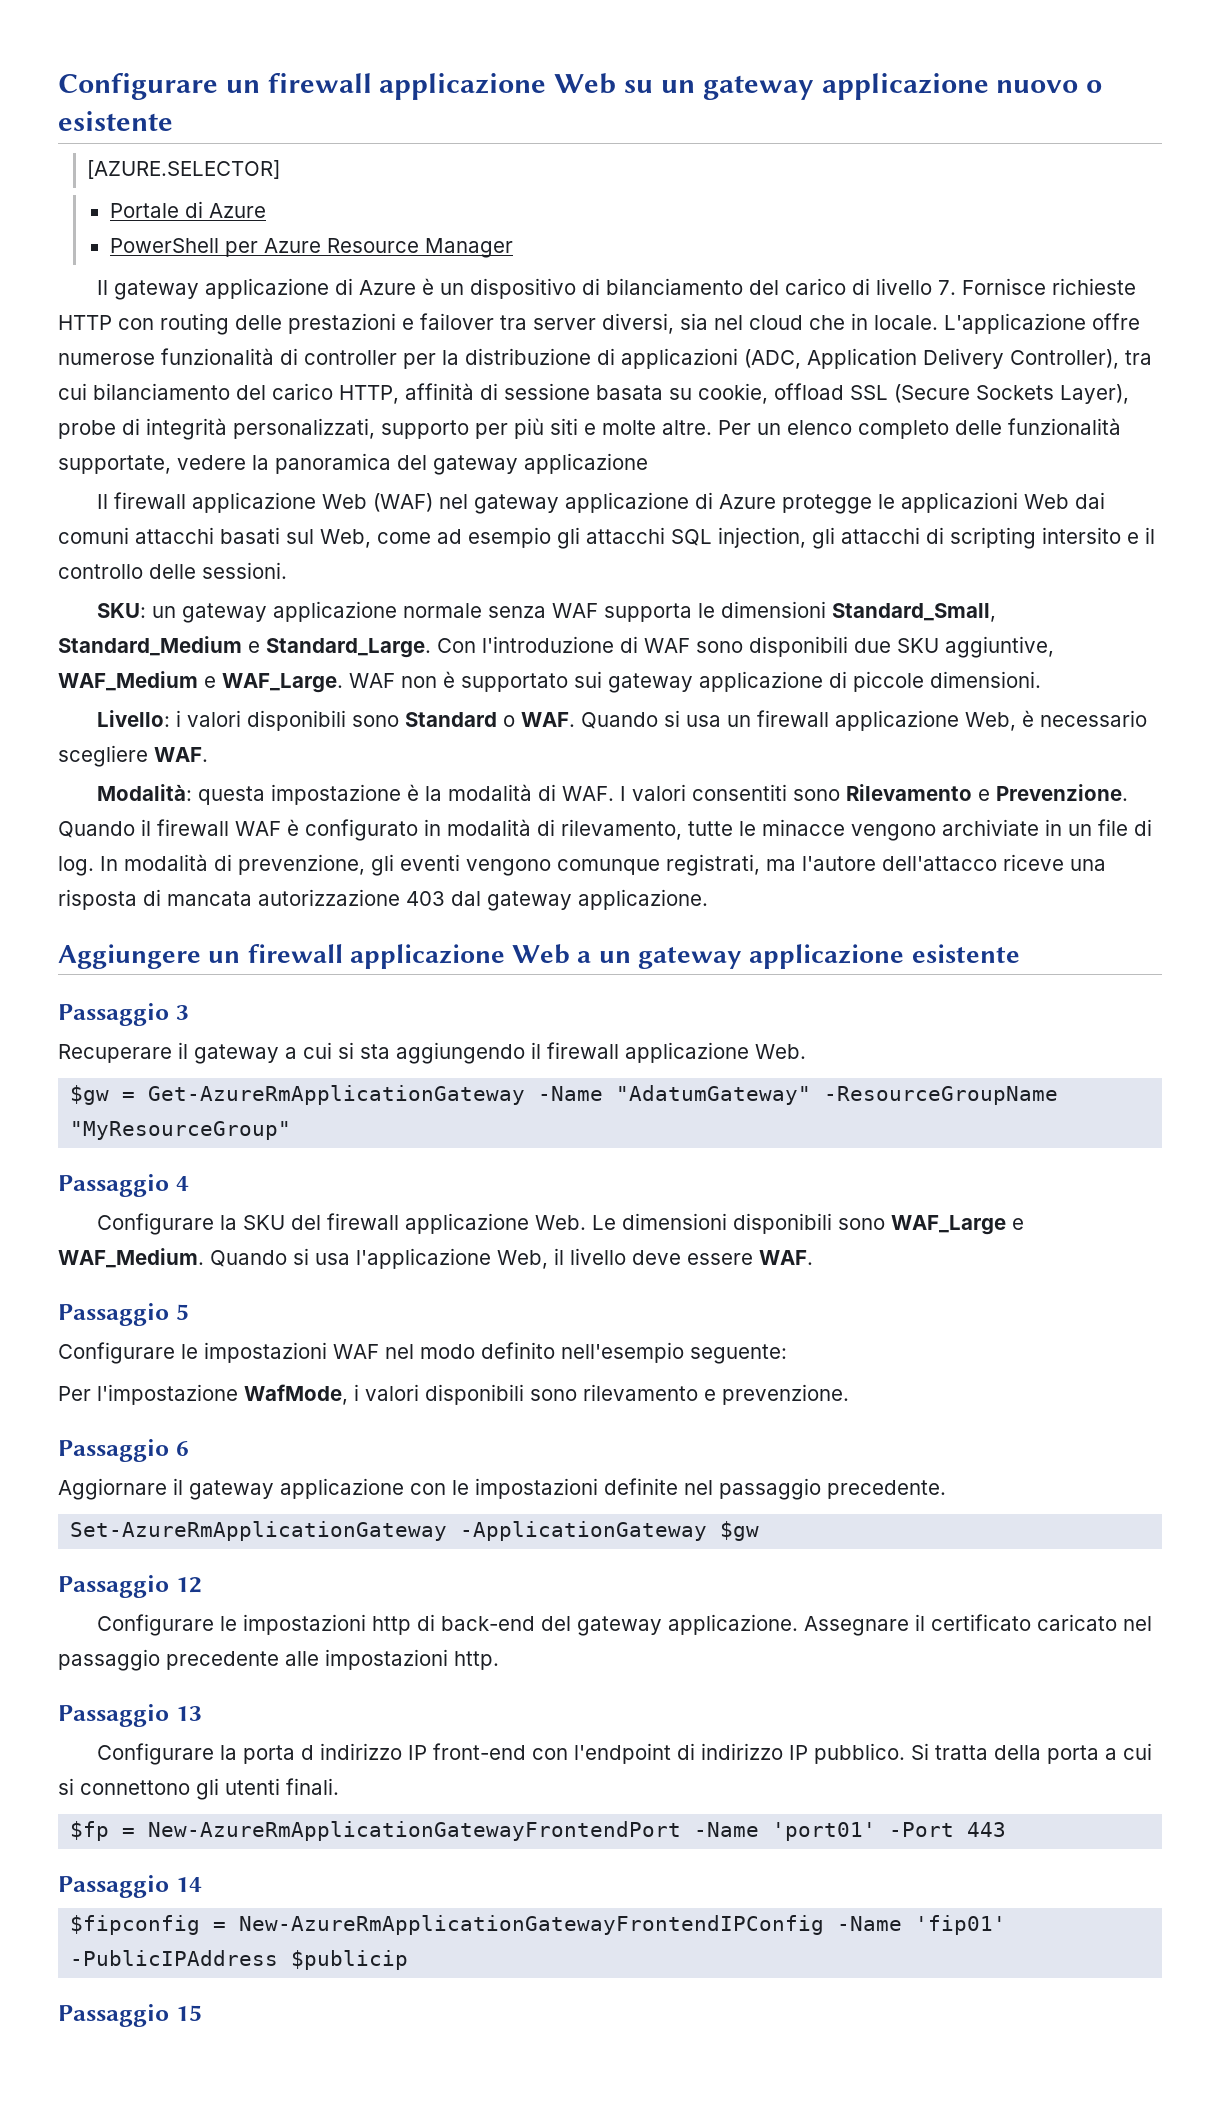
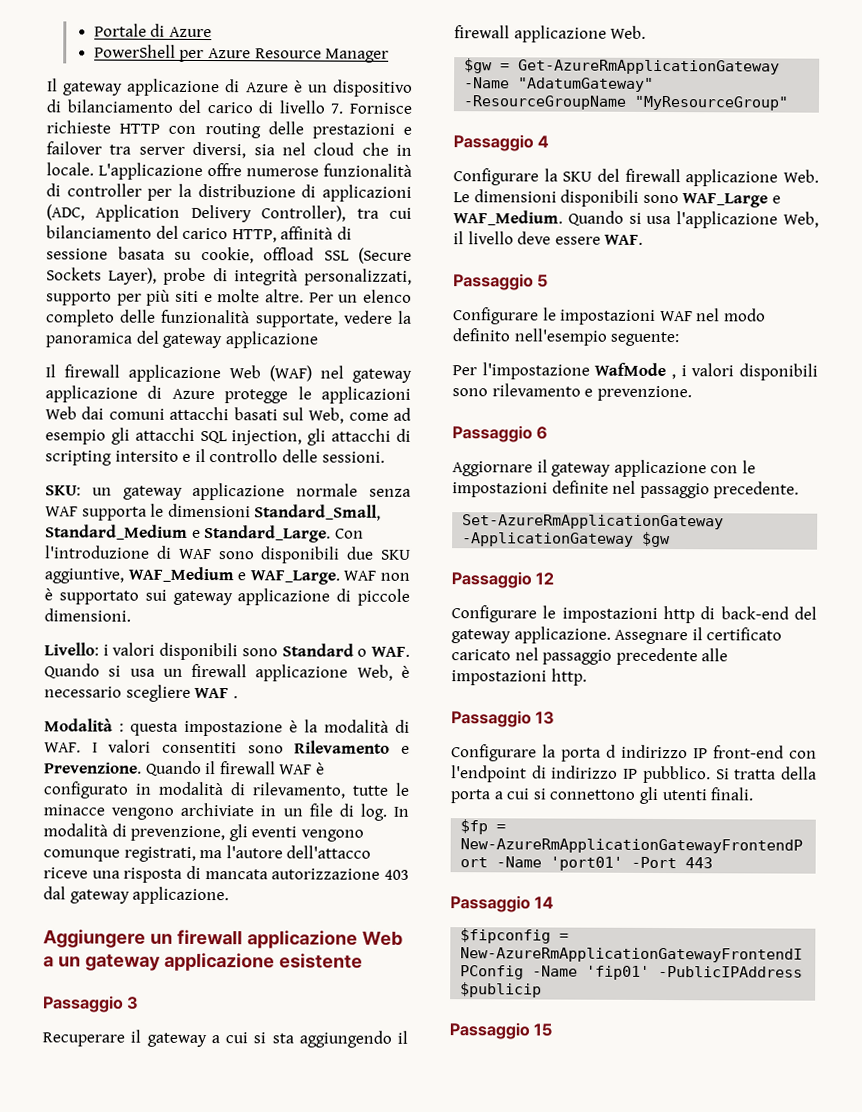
[58,73,1103,100] [58,111,173,131] [87,160,281,179] Configurare un firewall applicazione Web su un gateway applicazione nuovo o esistente // [AZURE.SELECTOR] // -> (93, 30) none
[154,747,208,762] [97,784,193,801] WAF. // Modalità: -> [194,687,238,699] [44,718,124,732] WAF . // Modalità :
[244,1384,348,1405] WafMode, -> [594,362,676,380] WafMode ,

